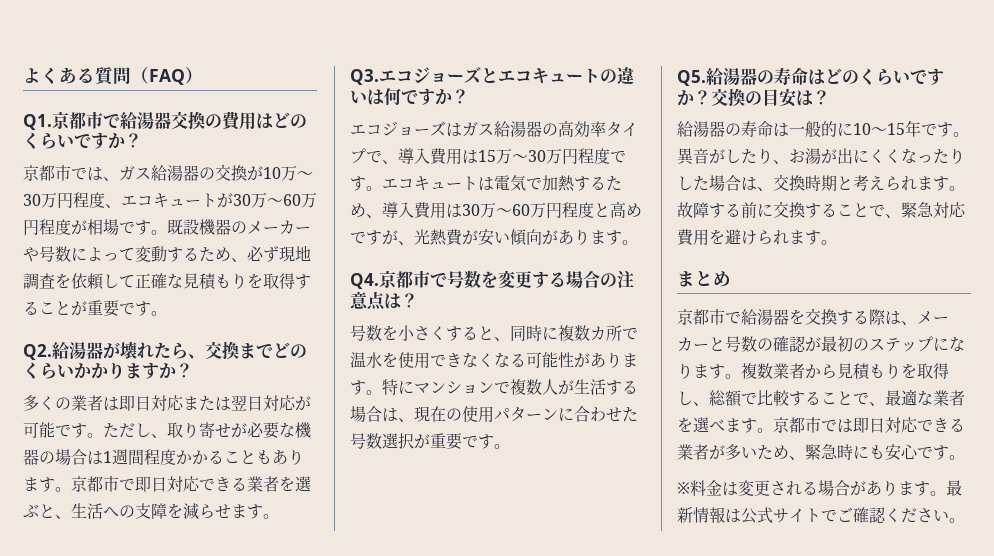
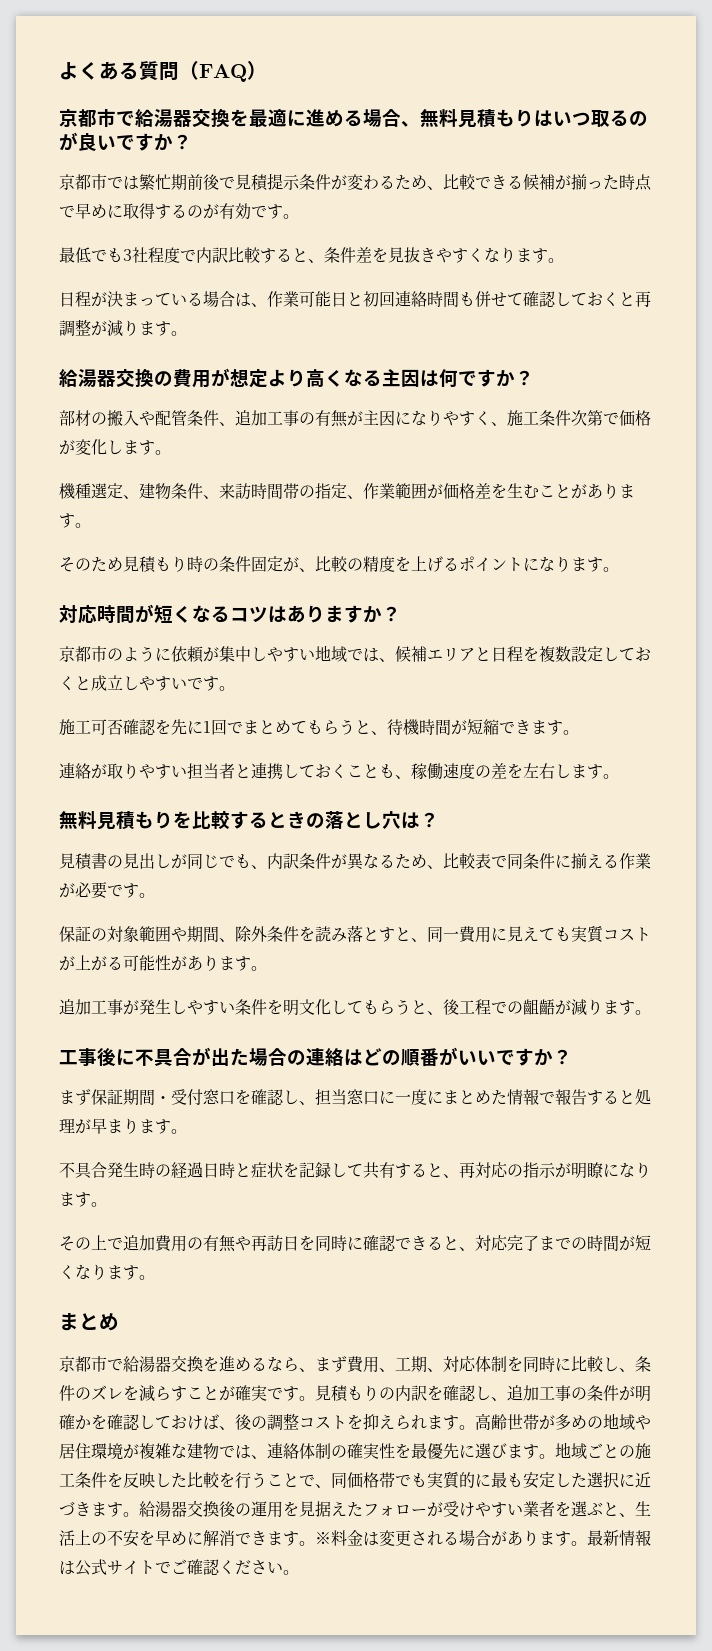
[23,111,307,130] [23,132,57,149] Q1.京都市で給湯器交換の費用はどのくら -> [59,109,648,128] [59,132,97,151] 京都市で給湯器交換を最適に進める場合、無料見積もりはいつ取るのが良
[103,164,313,181] [23,192,317,209] [23,219,311,236] [23,245,311,262] [23,273,311,290] [23,300,167,317] [23,341,307,360] [23,362,193,379] [23,395,311,411] [23,422,312,439] [23,449,304,465] [23,476,312,492] [23,503,279,520] [350,67,634,85] [350,88,469,105] [350,120,638,138] [350,148,626,165] [350,175,622,192] [350,201,642,219] [350,229,638,246] [350,270,634,289] [350,291,418,311] [350,325,638,341] [350,352,510,369] 、ガス給湯器の交換が10万〜30万円程度、エコキュートが30万〜60万円程度が相場です。既設機器のメーカーや号数によって変動するため、必ず現地調査を依頼して正確な見積もりを取得することが重要です。 // Q2.給湯器が壊れたら、交換までどのくらいかかりますか？ // 多くの業者は即日対応または翌日対応が可能です。ただし、取り寄せが必要な機器の場合は1週間程度かかることもあります。京都市で即日対応できる業者を選ぶと、生活への支障を減らせます。 // Q3.エコジョーズとエコキュートの違いは何ですか？ // エコジョーズはガス給湯器の高効率タイプで、導入費用は15万〜30万円程度です。エコキュートは電気で加熱するため、導入費用は30万〜60万円程度と高めですが、光熱費が安い傾向があります。 // Q4.京都市で号数を変更する場合の注意点は？ // 号数を小さくすると、同時に複数カ所で温水を使用できなくな -> [139,173,652,191] [59,203,299,220] [59,247,564,263] [59,290,651,307] [59,319,187,337] [59,368,534,388] [59,410,651,427] [59,439,171,455] [59,483,635,500] [59,513,91,528] [59,556,619,573] [59,604,401,624] [59,645,651,663] [59,675,235,691] [59,719,579,736] [59,762,619,780] [59,811,439,830] [59,853,651,870] [59,882,155,899] [59,925,651,943] [59,955,107,971] 繁忙期前後で見積提示条件が変わるため、比較できる候補が揃った時点で早めに取得するのが有効です。 // 最低でも3社程度で内訳比較すると、条件差を見抜きやすくなります。 // 日程が決まっている場合は、作業可能日と初回連絡時間も併せて確認しておくと再調整が減ります。 // 給湯器交換の費用が想定より高くなる主因は何ですか？ // 部材の搬入や配管条件、追加工事の有無が主因になりやすく、施工条件次第で価格が変化します。 // 機種選定、建物条件、来訪時間帯の指定、作業範囲が価格差を生むことがあります。 // そのため見積もり時の条件固定が、比較の精度を上げるポイントになります。 // 対応時間が短くなるコツはありますか？ // 京都市のように依頼が集中しやすい地域では、候補エリアと日程を複数設定しておくと成立しやすいです。 // 施工可否確認を先に1回でまとめてもらうと、待機時間が短縮できます。 // 連絡が取りやすい担当者と連携しておくことも、稼働速度の差を左右します。 // 無料見積もりを比較するときの落とし穴は？ // 見積書の見出しが同じでも、内訳条件が異なるため、比較表で同条件に揃える作業が必要です。 // 保証の対象範囲や期間、除外条件を読み落とすと、同一費用に見えても実質コストが上が
[382,379,638,396] [350,406,638,423] [350,433,510,450] [677,67,944,86] [677,88,830,107] [677,120,969,137] [677,148,965,165] [677,174,965,191] [677,201,966,218] [677,229,789,246] 特にマンションで複数人が生活する場合は、現在の使用パターンに合わせた号数選択が重要です。 // Q5.給湯器の寿命はどのくらいですか？交換の目安は？ // 給湯器の寿命は一般的に10〜15年です。異音がしたり、お湯が出にくくなったりした場合は、交換時期と考えられます。故障する前に交換することで、緊急対応費用を避けられ -> [59,999,651,1016] [59,1047,572,1067] [59,1089,651,1106] [59,1118,187,1134] [59,1162,651,1179] [59,1192,107,1207] [59,1235,651,1252] [59,1264,107,1280] // 追加工事が発生しやすい条件を明文化してもらうと、後工程での齟齬が減ります。 // 工事後に不具合が出た場合の連絡はどの順番がいいですか？ // まず保証期間・受付窓口を確認し、担当窓口に一度にまとめた情報で報告すると処理が早まります。 // 不具合発生時の経過日時と症状を記録して共有すると、再対応の指示が明瞭になります。 // その上で追加費用の有無や再訪日を同時に確認できると、対応完了までの時間が短くなり
[789,308,949,325] [677,336,965,352] [677,363,949,380] [677,389,965,407] [677,417,965,433] [677,444,965,461] を交換する際は、メーカーと号数の確認が最初のステップになります。複数業者から見積もりを取得し、総額で比較することで、最適な業者を選べます。京都市では即日対応できる業者が多いため、緊急時にも安心です。 // -> [171,1355,651,1373] [59,1385,651,1402] [59,1413,651,1430] [59,1442,651,1460] [59,1472,651,1489] [59,1500,651,1518] [59,1530,315,1547] 交換を進めるなら、まず費用、工期、対応体制を同時に比較し、条件のズレを減らすことが確実です。見積もりの内訳を確認し、追加工事の条件が明確かを確認しておけば、後の調整コストを抑えられます。高齢世帯が多めの地域や居住環境が複雑な建物では、連絡体制の確実性を最優先に選びます。地域ごとの施工条件を反映した比較を行うことで、同価格帯でも実質的に最も安定した選択に近づきます。給湯器交換後の運用を見据えたフォローが受けやすい業者を選ぶと、生活上の不安を早めに解消できます。

